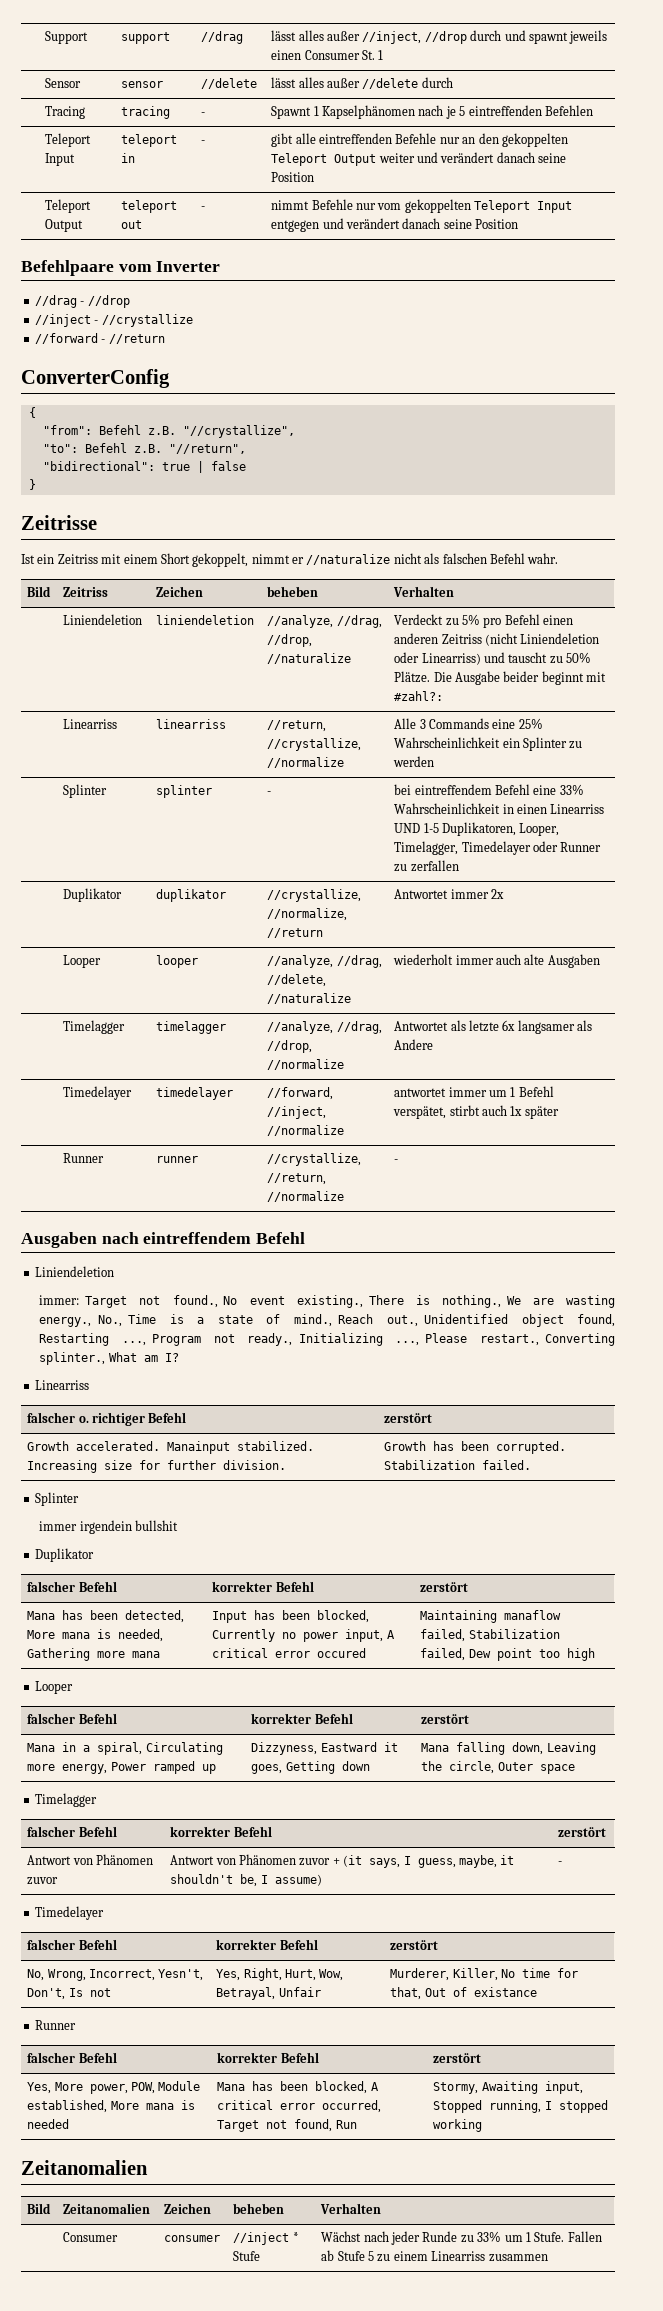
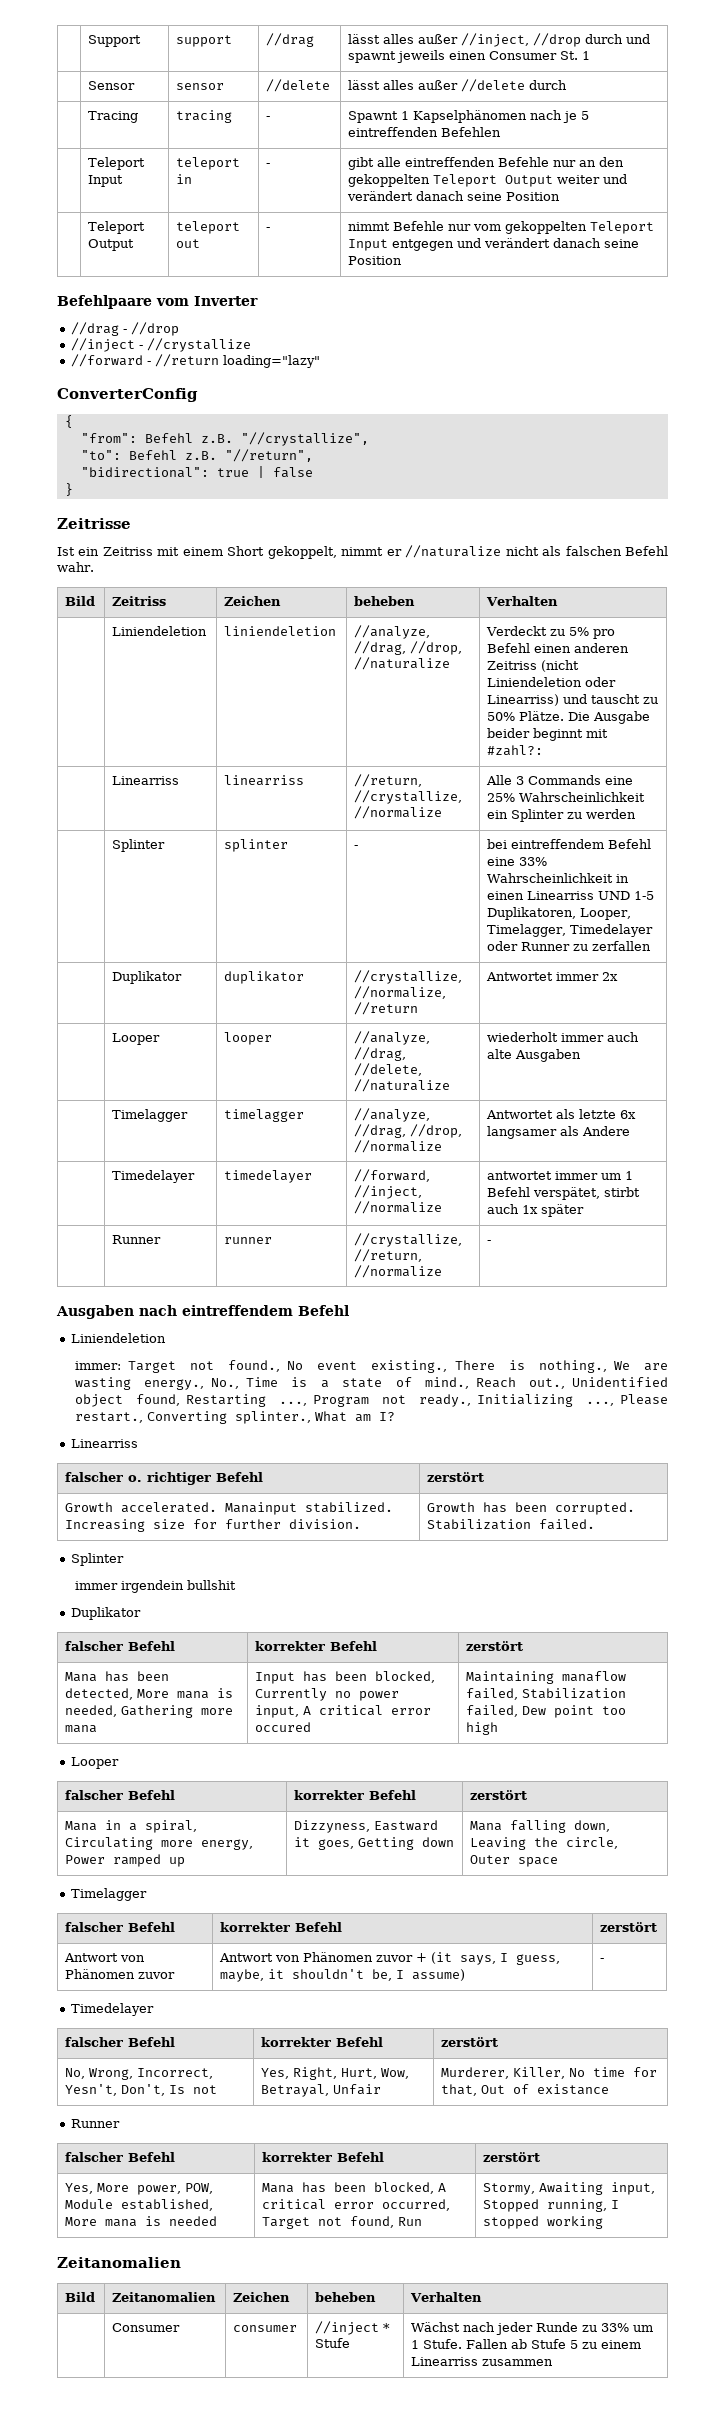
(165, 339) none -> [222,355,320,368] loading="lazy"

